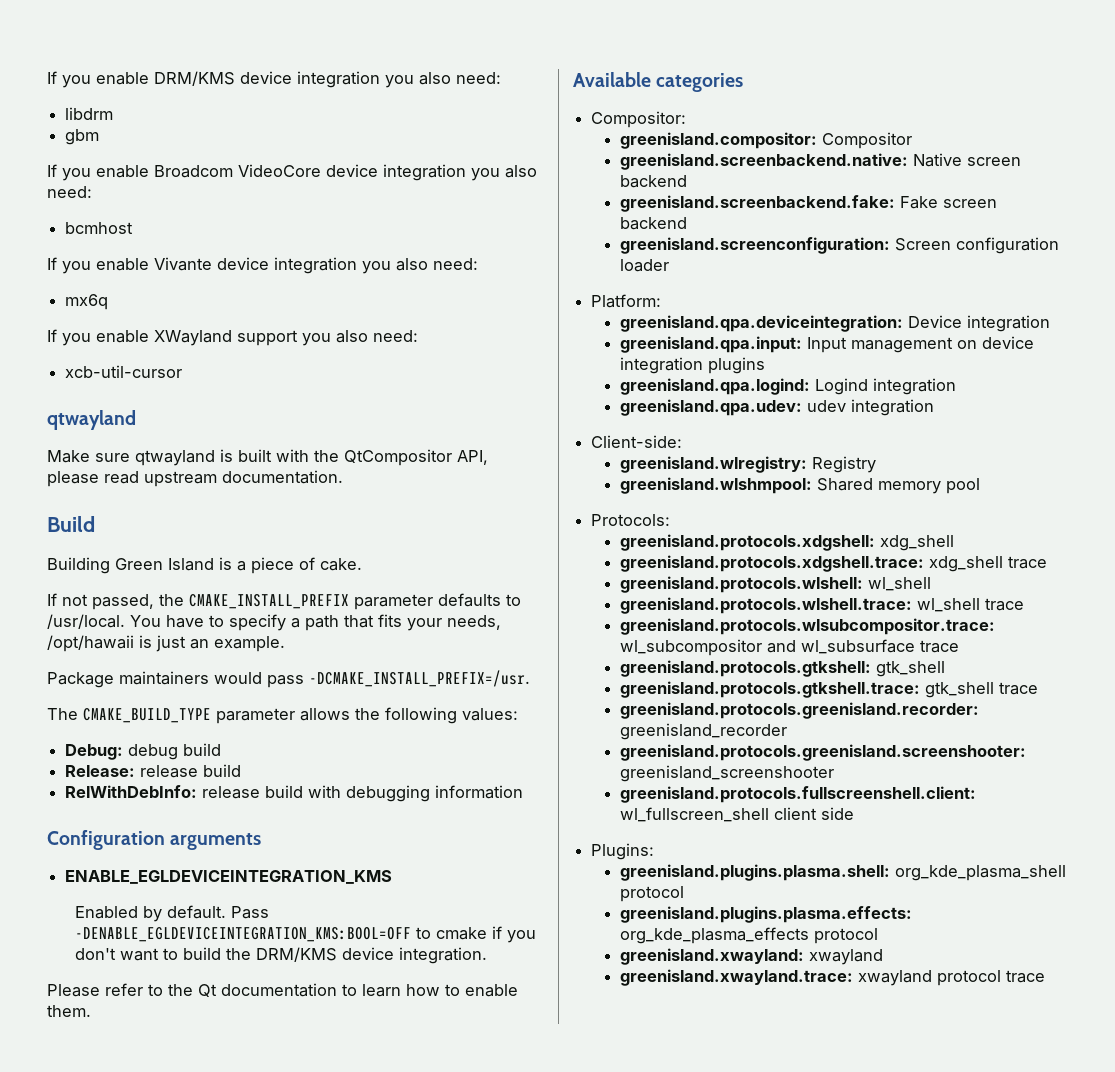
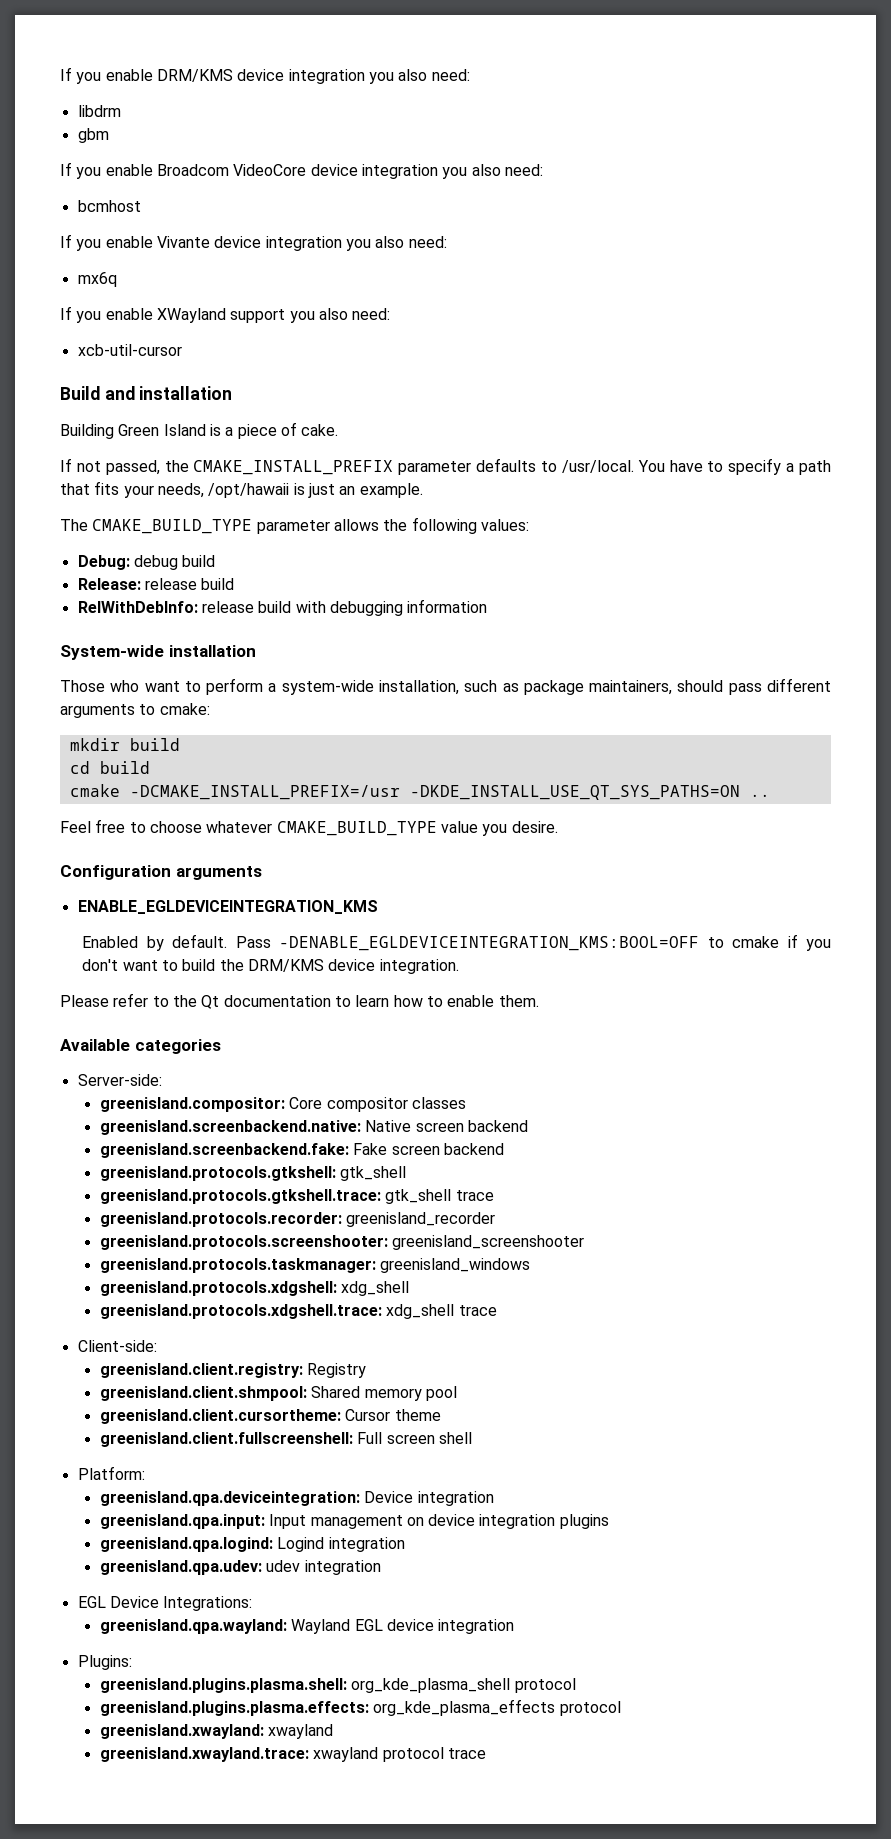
[47,410,136,430] [47,449,488,466] [47,470,343,487] // qtwayland // Make sure qtwayland is built with the QtCompositor API, please read upstream documentation. -> (182, 350) none
(95, 524) none -> [104,386,233,400] and installation
[47,670,530,688] // Package maintainers would pass -DCMAKE_INSTALL_PREFIX=/usr. -> (423, 490) none
(524, 792) none -> [60,645,256,660] [60,678,832,695] [60,703,210,718] [69,738,180,751] [69,761,150,774] [69,784,770,800] [60,819,558,836] // System-wide installation // Those who want to perform a system-wide installation, such as package maintainers, should pass different arguments to cmake: // mkdir build // cd build // cmake -DCMAKE_INSTALL_PREFIX=/usr -DKDE_INSTALL_USE_QT_SYS_PATHS=ON .. // Feel free to choose whatever CMAKE_BUILD_TYPE value you desire.
[591,111,687,128] Compositor: -> [77,1074,162,1086] Server-side:
[821,132,912,149] Compositor -> [289,1097,466,1112] Core compositor classes
[619,237,1059,254] [619,259,669,272] greenisland.screenconfiguration: Screen configuration loader -> [99,1166,407,1181] [99,1189,494,1204] [99,1212,496,1227] [99,1235,585,1250] [99,1258,531,1273] [99,1281,410,1296] [99,1304,497,1319] [77,1340,157,1352] [99,1363,367,1378] [99,1386,457,1401] [99,1409,441,1424] [99,1432,472,1447] greenisland.protocols.gtkshell: gtk_shell // greenisland.protocols.gtkshell.trace: gtk_shell trace // greenisland.protocols.recorder: greenisland_recorder // greenisland.protocols.screenshooter: greenisland_screenshooter // greenisland.protocols.taskmanager: greenisland_windows // greenisland.protocols.xdgshell: xdg_shell // greenisland.protocols.xdgshell.trace: xdg_shell trace // Client-side: // greenisland.client.registry: Registry // greenisland.client.shmpool: Shared memory pool // greenisland.client.cursortheme: Cursor theme // greenisland.client.fullscreenshell: Full screen shell
[591,435,683,448] [619,456,876,473] [619,477,980,494] [591,514,671,526] [619,534,954,551] [619,555,1047,572] [619,576,931,593] [619,597,1024,614] [619,618,995,635] [619,639,959,656] [619,660,945,677] [619,681,1038,698] [619,702,979,719] [619,723,787,740] [619,744,1026,761] [619,765,834,782] [619,786,976,803] [619,807,854,822] Client-side: // greenisland.wlregistry: Registry // greenisland.wlshmpool: Shared memory pool // Protocols: // greenisland.protocols.xdgshell: xdg_shell // greenisland.protocols.xdgshell.trace: xdg_shell trace // greenisland.protocols.wlshell: wl_shell // greenisland.protocols.wlshell.trace: wl_shell trace // greenisland.protocols.wlsubcompositor.trace: wl_subcompositor and wl_subsurface trace // greenisland.protocols.gtkshell: gtk_shell // greenisland.protocols.gtkshell.trace: gtk_shell trace // greenisland.protocols.greenisland.recorder: greenisland_recorder // greenisland.protocols.greenisland.screenshooter: greenisland_screenshooter // greenisland.protocols.fullscreenshell.client: wl_fullscreen_shell client side -> [77,1596,253,1611] [99,1619,515,1634] EGL Device Integrations: // greenisland.qpa.wayland: Wayland EGL device integration

